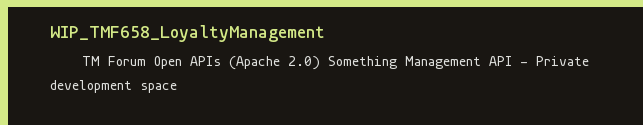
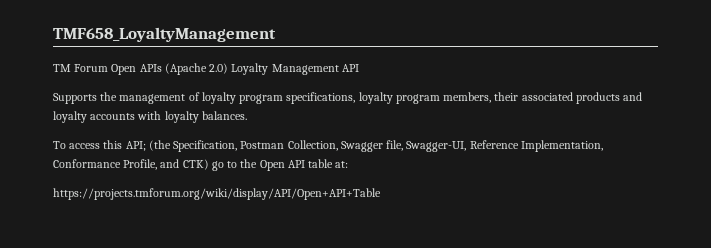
[50,25,325,42] WIP_TMF658_LoyaltyManagement -> [53,27,276,42] TMF658_LoyaltyManagement
[327,56,397,69] Something -> [231,63,269,75] Loyalty
[519,56,589,66] [50,80,177,93] - Private development space -> [53,92,643,104] [53,111,247,123] [53,140,603,152] [53,159,349,171] [53,188,381,200] // Supports the management of loyalty program specifications, loyalty program members, their associated products and loyalty accounts with loyalty balances. // To access this API; (the Specification, Postman Collection, Swagger file, Swagger-UI, Reference Implementation, Conformance Profile, and CTK) go to the Open API table at: // https://projects.tmforum.org/wiki/display/API/Open+API+Table

